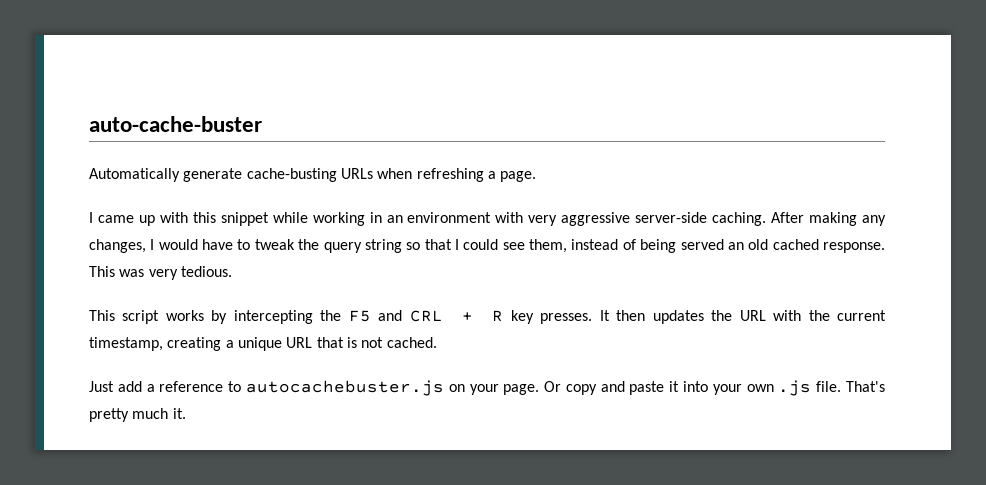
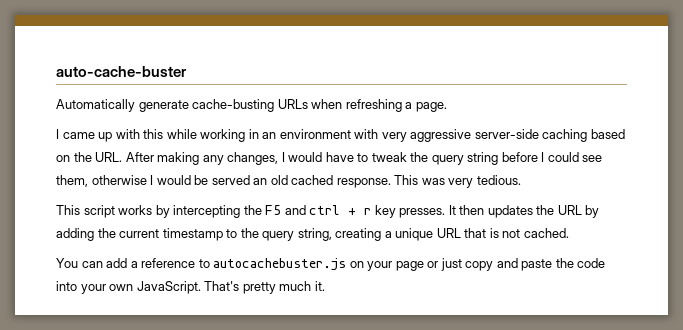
[220,212,269,226] snippet -> (164, 134) none
[712,212,767,226] caching. -> [542,129,625,142] [56,152,123,162] caching based on the URL.
[406,239,452,250] so that -> [501,152,538,162] before
[571,239,677,253] instead of being -> [91,175,209,185] otherwise I would be
[409,310,504,322] CRL + R -> [309,205,372,215] ctrl + r
[773,310,886,321] [89,337,163,351] with the current timestamp, -> [585,205,600,218] [56,228,332,241] by adding the current timestamp to the query string,
[89,381,114,392] Just -> [56,258,103,268] You can
[503,381,562,395] page. Or -> [395,258,462,271] page or just
[669,381,680,392] it -> [555,258,606,268] the code
[778,380,842,396] .js file. -> [136,281,201,294] JavaScript.

